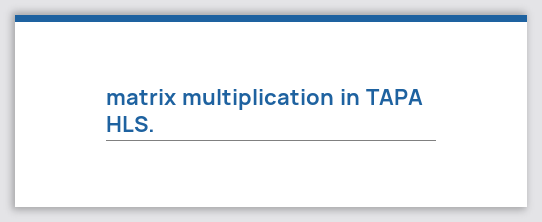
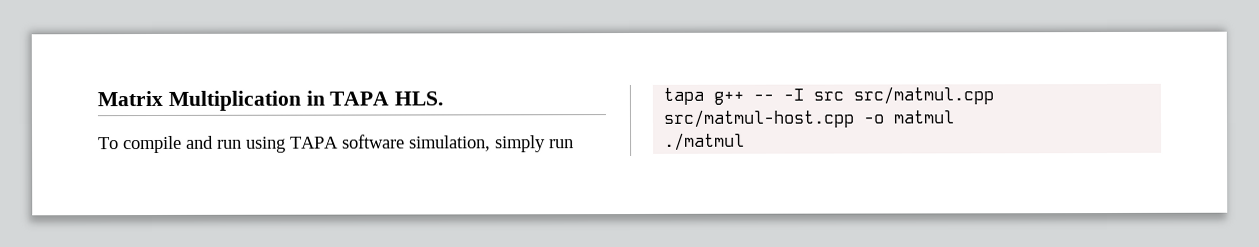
[106,89,334,110] matrix multiplication -> [97,90,301,111] Matrix Multiplication
(155, 124) none -> [98,134,574,154] [663,86,995,105] [663,109,956,128] [664,132,746,151] // To compile and run using TAPA software simulation, simply run // tapa g++ -- -I src src/matmul.cpp src/matmul-host.cpp -o matmul // ./matmul

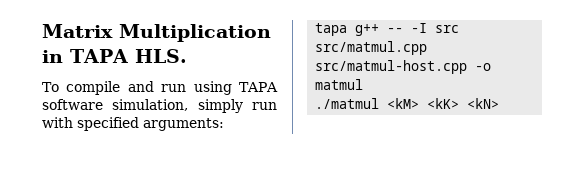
(574, 144) none -> [42,117,224,131] with specified arguments:
(746, 141) none -> [387,98,500,109] <kM> <kK> <kN>

